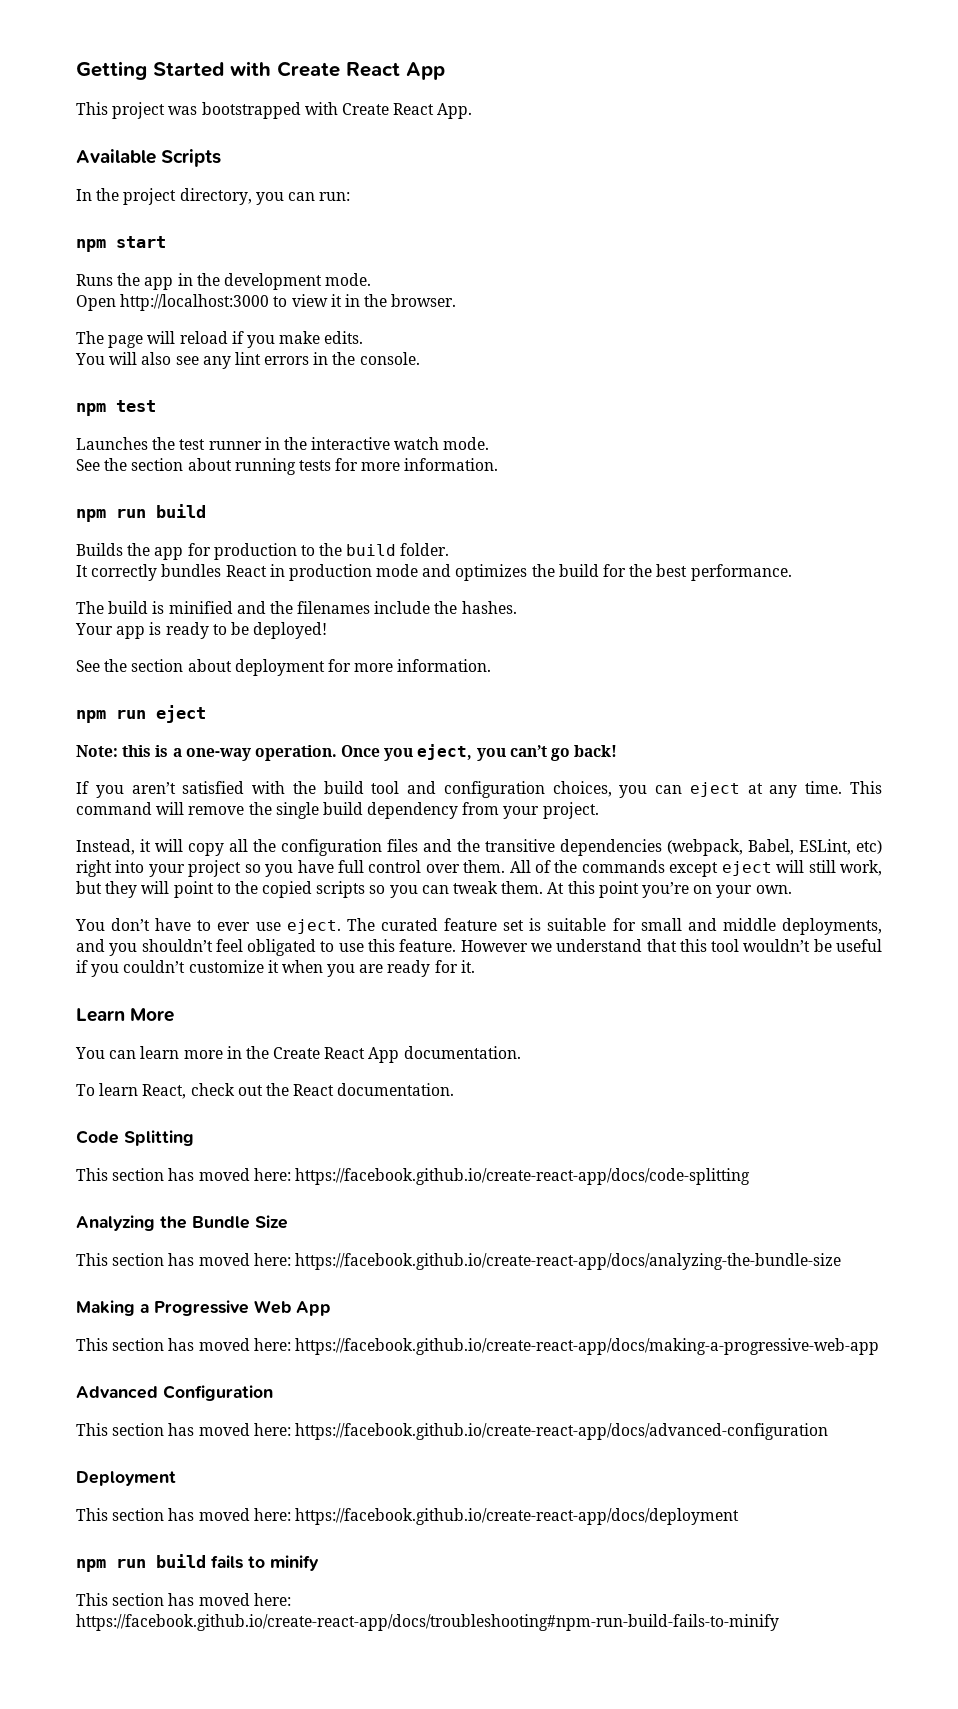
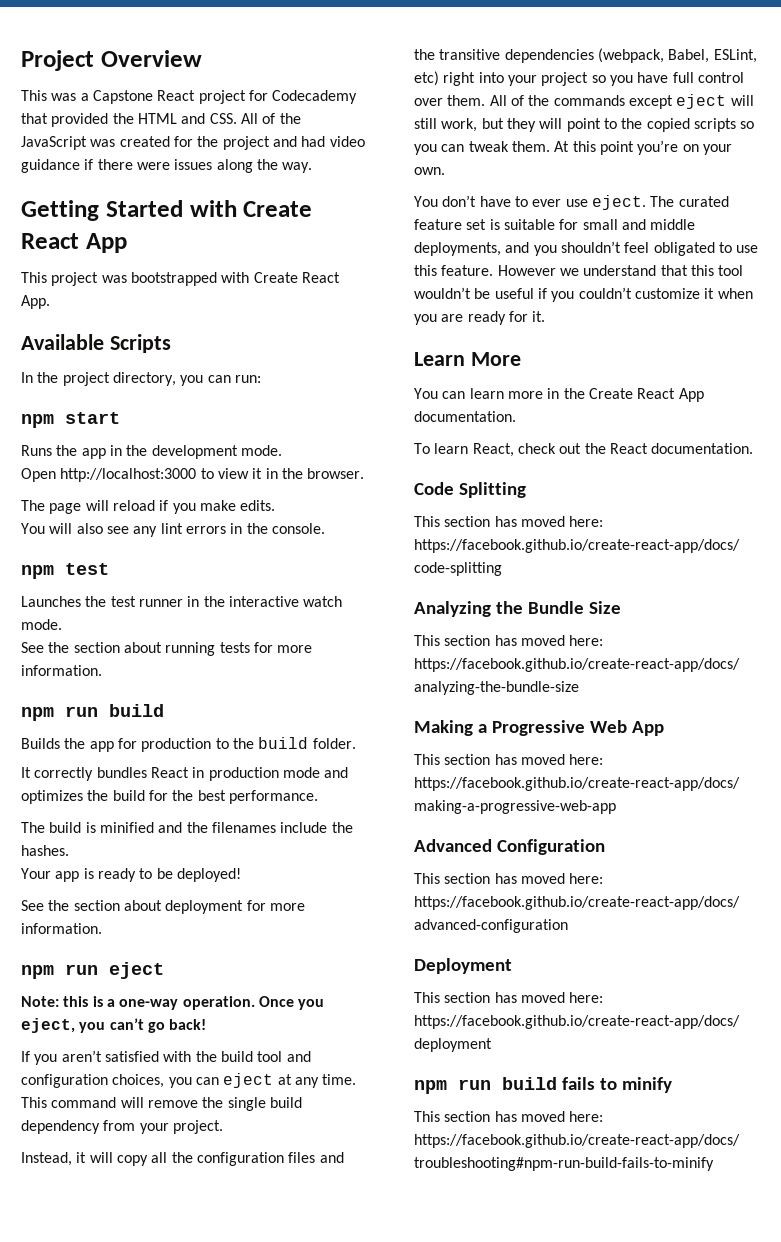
(76, 70) none -> [21,50,202,71] [21,90,358,104] [21,113,301,127] [21,136,365,150] [21,159,313,173] Project Overview // This was a Capstone React project for Codecademy that provided the HTML and CSS. All of the JavaScript was created for the project and had video guidance if there were issues along the way. //

